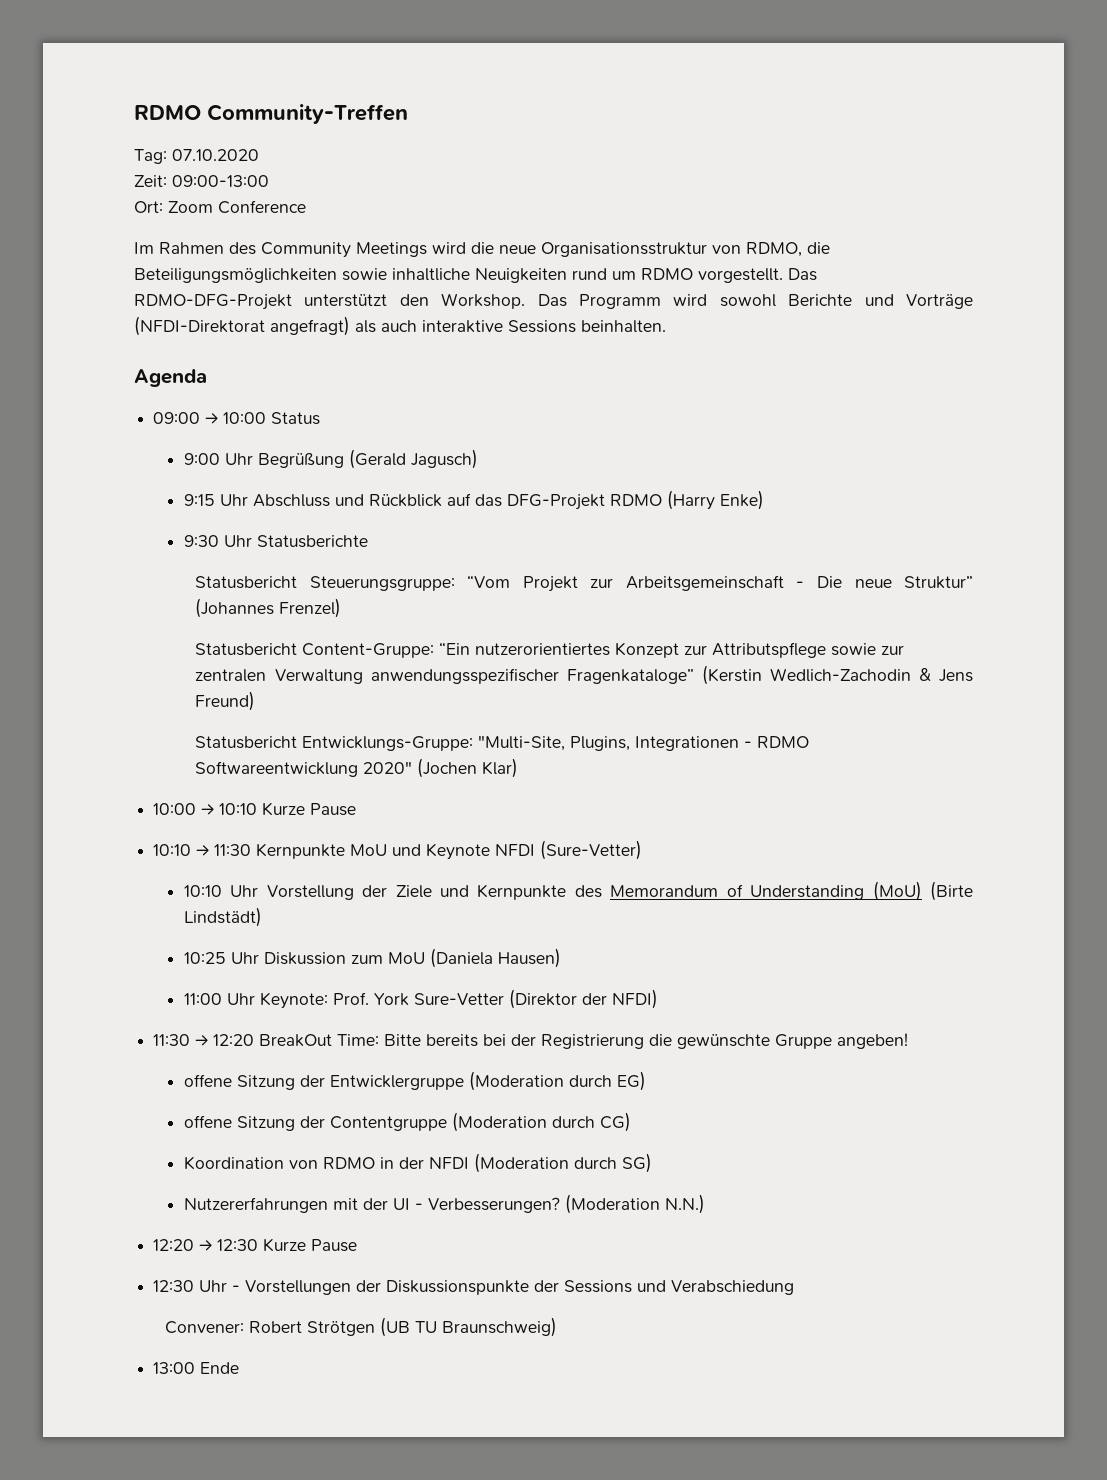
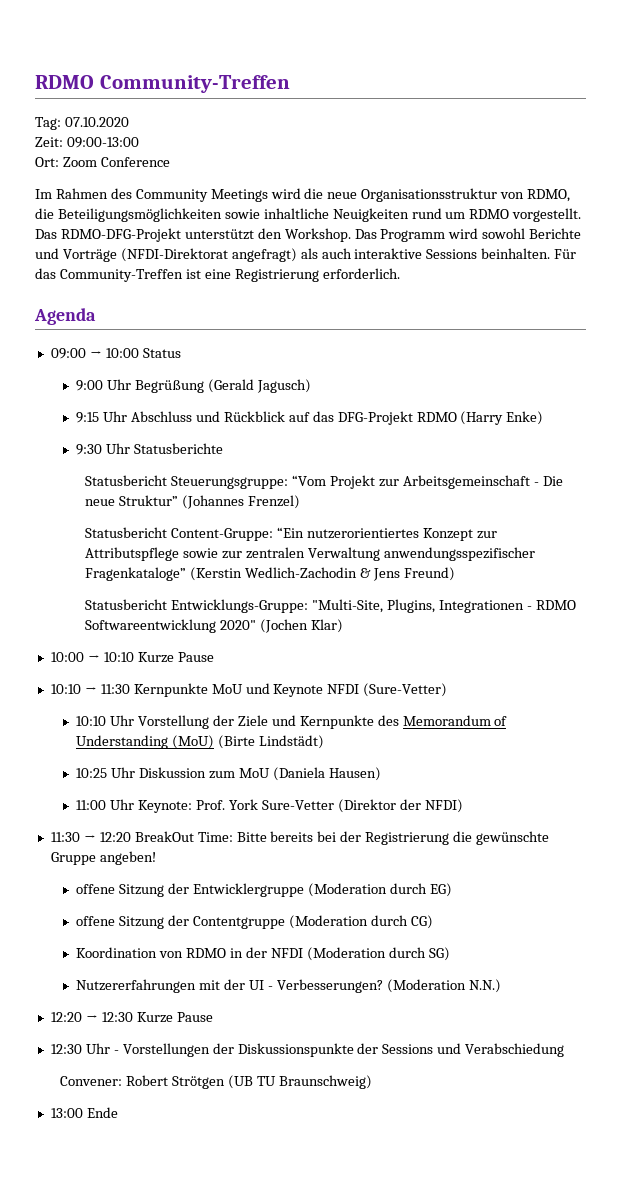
(666, 326) none -> [554,249,577,259] [35,268,400,282] Für das Community-Treffen ist eine Registrierung erforderlich.

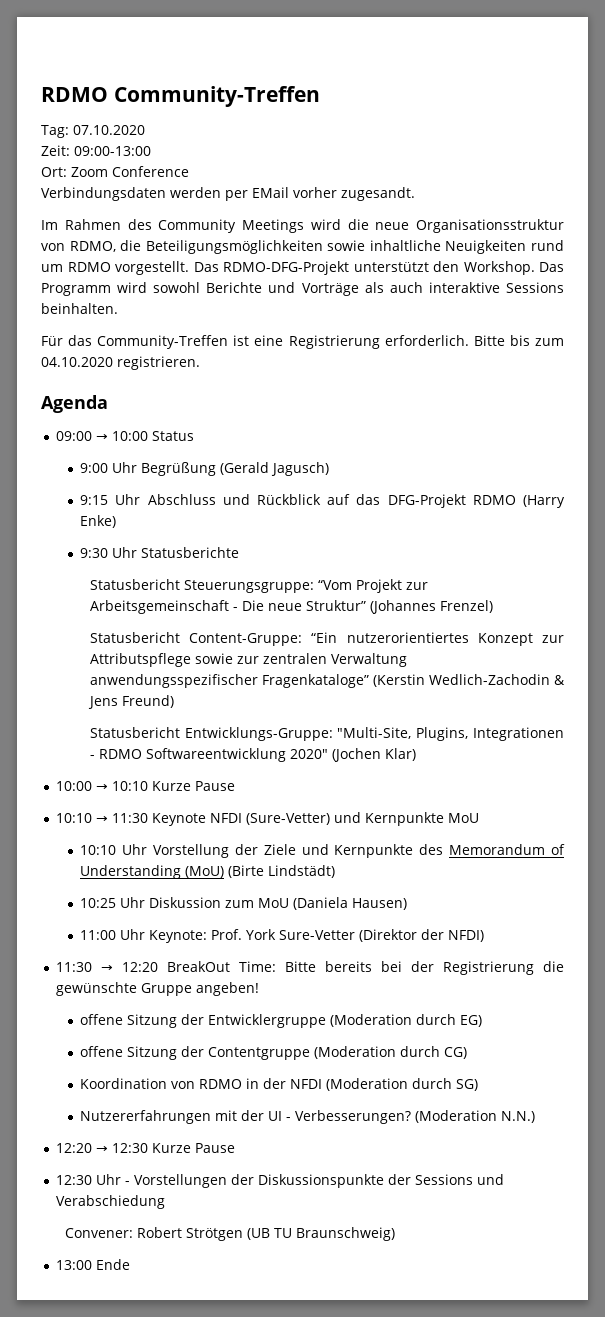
(170, 162) none -> [41,187,415,201] // Verbindungsdaten werden per EMail vorher zugesandt.
[120,248,297,262] (NFDI-Direktorat angefragt) -> (359, 289) none
(551, 253) none -> (118, 308) //
(400, 273) none -> [473,335,564,346] [41,356,200,370] Bitte bis zum 04.10.2020 registrieren.
[133,683,270,697] Kernpunkte MoU und -> (148, 818) none
(448, 690) none -> [333,812,479,826] und Kernpunkte MoU

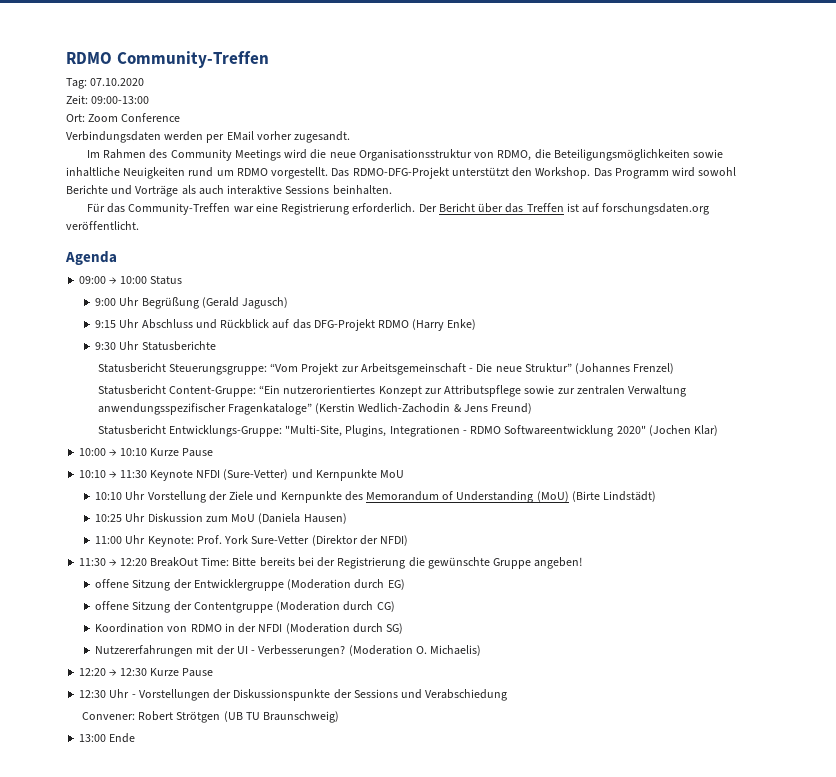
[233,335,250,346] ist -> [233,206,254,213] war
[473,335,564,346] [41,356,200,370] Bitte bis zum 04.10.2020 registrieren. -> [418,203,710,215] [66,221,139,230] Der Bericht über das Treffen ist auf forschungsdaten.org veröffentlicht.
[501,1111,536,1123] N.N.) -> [415,645,481,656] O. Michaelis)

